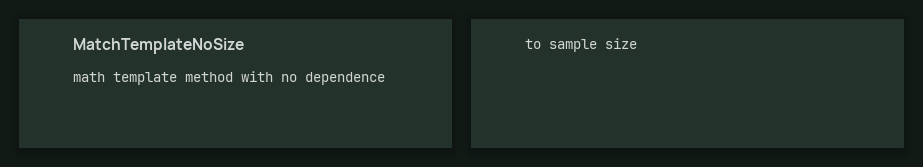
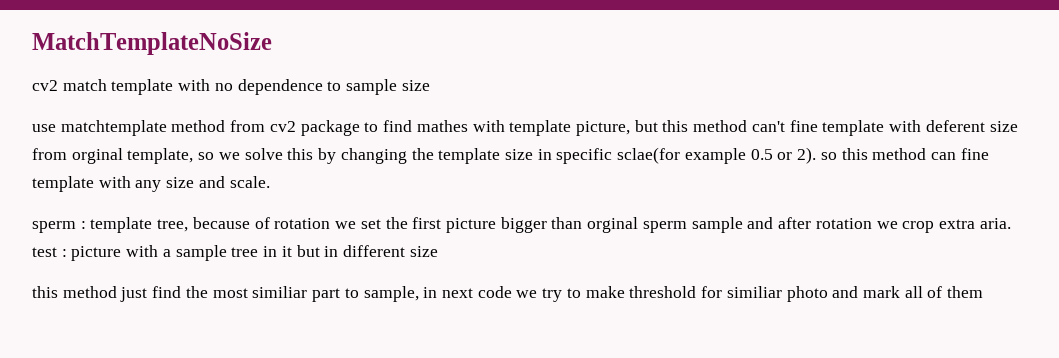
[73,72,233,85] math template method -> [32,79,174,95] cv2 match template
(637, 43) none -> [32,120,1018,136] [32,147,989,164] [32,176,270,192] [32,217,1011,233] [32,245,438,261] [32,286,984,302] // use matchtemplate method from cv2 package to find mathes with template picture, but this method can't fine template with deferent size from orginal template, so we solve this by changing the template size in specific sclae(for example 0.5 or 2). so this method can fine template with any size and scale. // sperm : template tree, because of rotation we set the first picture bigger than orginal sperm sample and after rotation we crop extra aria. test : picture with a sample tree in it but in different size // this method just find the most similiar part to sample, in next code we try to make threshold for similiar photo and mark all of them

